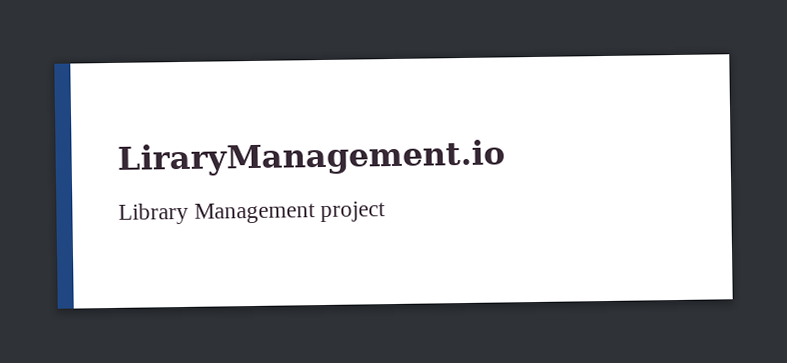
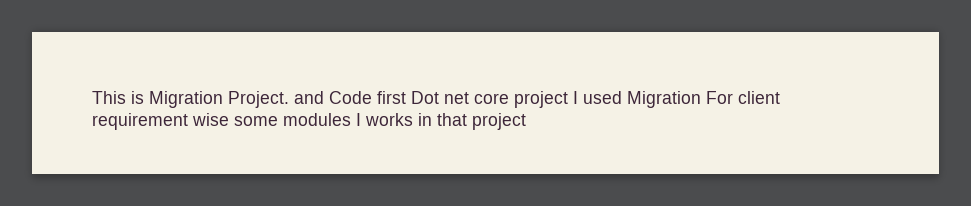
[117,139,505,177] [118,202,317,225] LiraryManagement.io // Library Management -> [92,91,780,108] [92,113,467,130] This is Migration Project. and Code first Dot net core project I used Migration For client requirement wise some modules I works in that

